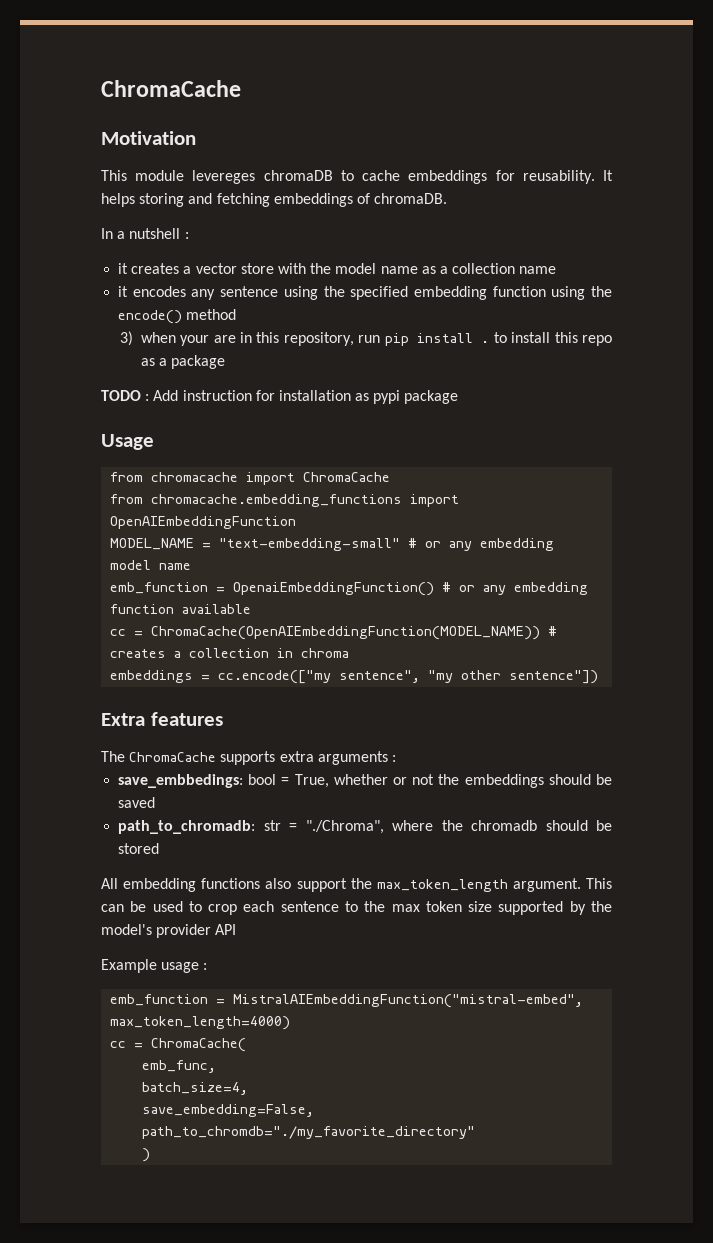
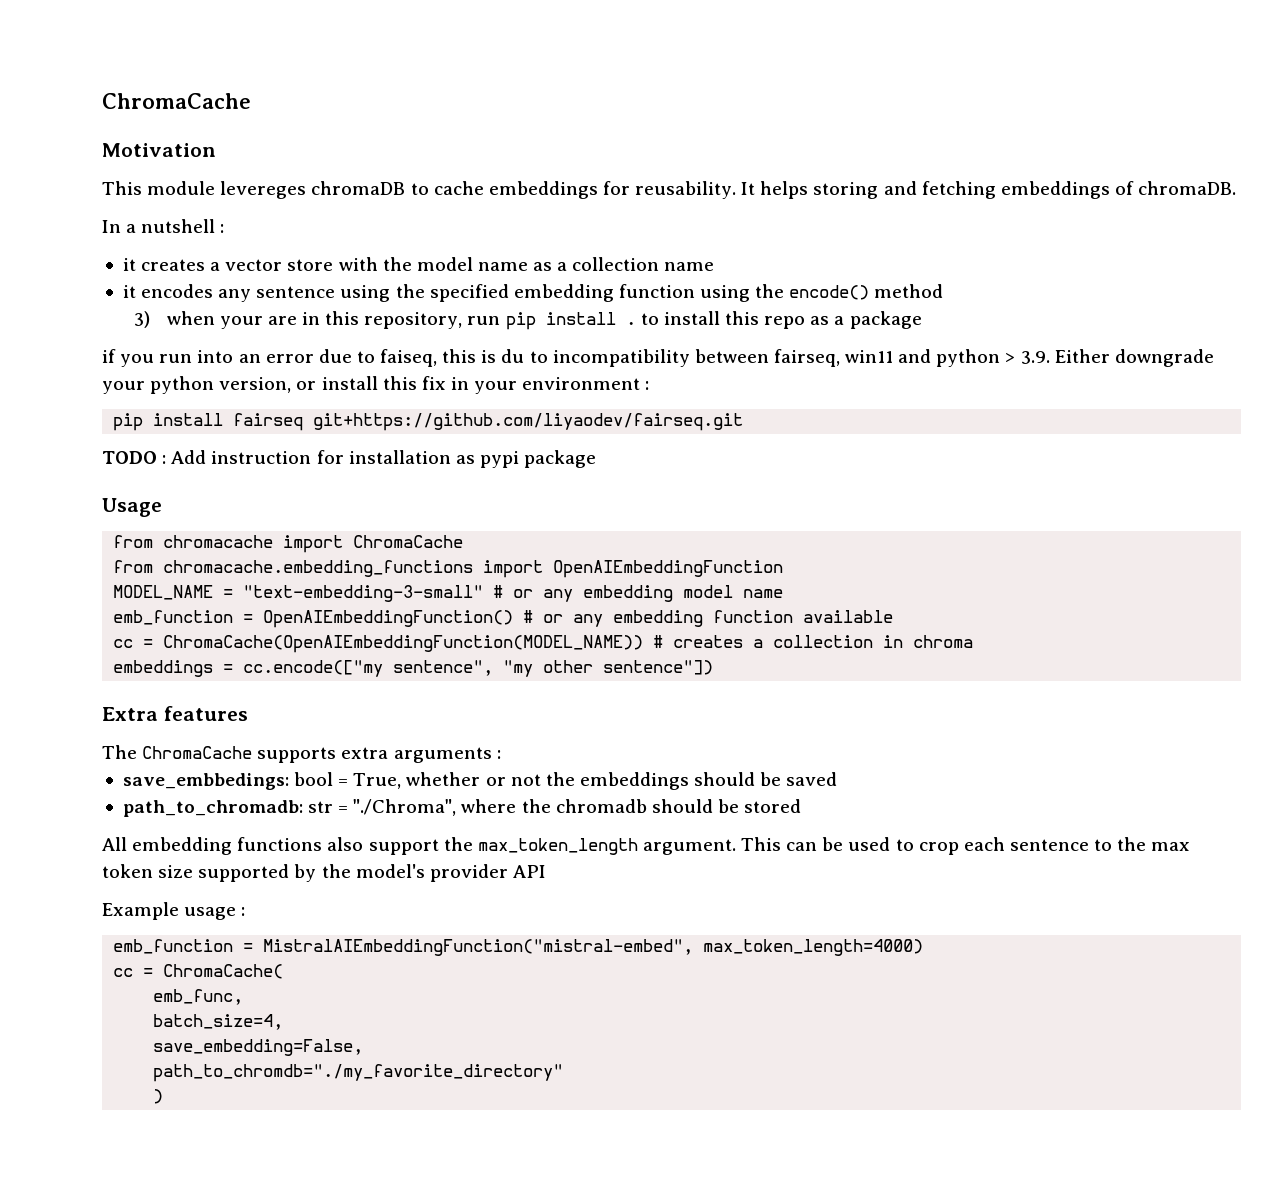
(226, 362) none -> [102,349,1214,367] [102,376,650,394] [113,413,744,431] // if you run into an error due to faiseq, this is du to incompatibility between fairseq, win11 and python > 3.9. Either downgrade your python version, or install this fix in your environment : // pip install fairseq git+https://github.com/liyaodev/fairseq.git
[219,538,401,551] "text-embedding-small" -> [243,585,484,602] "text-embedding-3-small"
[233,582,435,596] OpenaiEmbeddingFunction() -> [263,610,514,628] OpenAIEmbeddingFunction()

